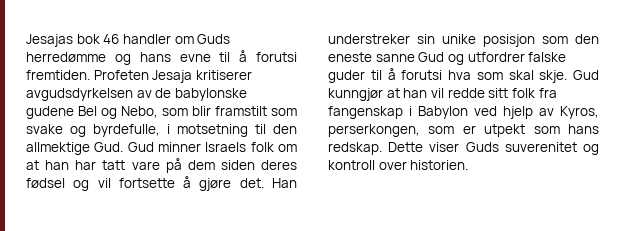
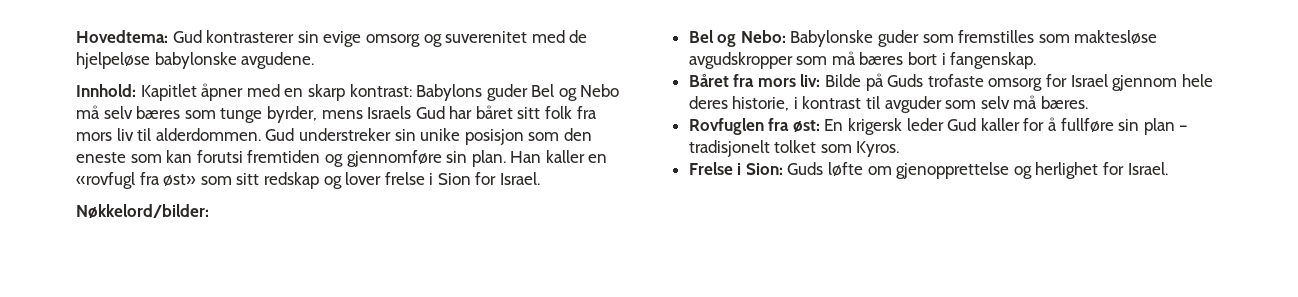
[26,34,231,47] [26,50,297,65] [26,70,252,83] [26,88,247,101] [26,106,297,119] [26,124,297,137] [26,142,297,155] [26,158,297,173] [26,176,297,191] Jesajas bok 46 handler om Guds herredømme og hans evne til å forutsi fremtiden. Profeten Jesaja kritiserer avgudsdyrkelsen av de babylonske gudene Bel og Nebo, som blir framstilt som svake og byrdefulle, i motsetning til den allmektige Gud. Gud minner Israels folk om at han har tatt vare på dem siden deres fødsel og vil fortsette å gjøre det. Han -> [76,30,588,47] [76,52,315,69] [76,83,620,101] [76,105,597,123] [76,128,295,141] Hovedtema: Gud kontrasterer sin evige omsorg og suverenitet med de hjelpeløse babylonske avgudene. // Innhold: Kapitlet åpner med en skarp kontrast: Babylons guder Bel og Nebo må selv bæres som tunge byrder, mens Israels Gud har båret sitt folk fra mors liv til alderdommen. Gud
[375,52,567,65] [328,68,599,83] [328,88,557,101] [328,106,599,119] [328,124,599,137] [328,142,599,155] [328,160,469,170] sanne Gud og utfordrer falske guder til å forutsi hva som skal skje. Gud kunngjør at han vil redde sitt folk fra fangenskap i Babylon ved hjelp av Kyros, perserkongen, som er utpekt som hans redskap. Dette viser Guds suverenitet og kontroll over historien. -> [130,150,608,167] [76,172,541,189] [76,204,209,218] [688,30,1158,47] [688,51,1037,69] [688,73,1213,91] [688,95,1089,113] [688,117,1189,135] [688,140,900,157] [688,162,1168,179] som kan forutsi fremtiden og gjennomføre sin plan. Han kaller en «rovfugl fra øst» som sitt redskap og lover frelse i Sion for Israel. // Nøkkelord/bilder: // Bel og Nebo: Babylonske guder som fremstilles som maktesløse avgudskropper som må bæres bort i fangenskap. // Båret fra mors liv: Bilde på Guds trofaste omsorg for Israel gjennom hele deres historie, i kontrast til avguder som selv må bæres. // Rovfuglen fra øst: En krigersk leder Gud kaller for å fullføre sin plan – tradisjonelt tolket som Kyros. // Frelse i Sion: Guds løfte om gjenopprettelse og herlighet for Israel.

